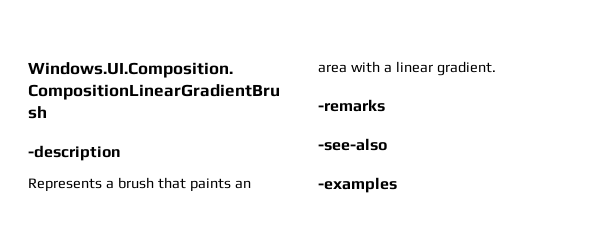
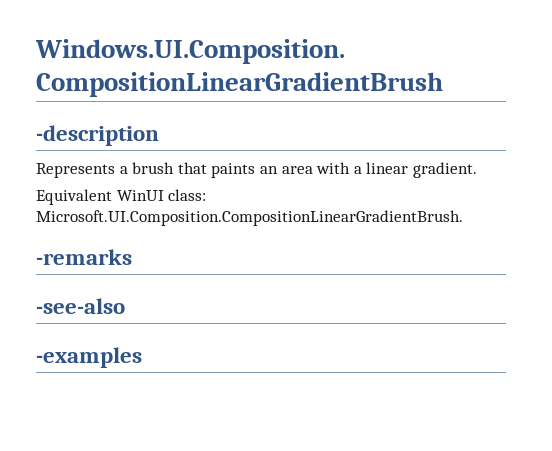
(496, 68) none -> [36,189,207,205] [36,210,463,226] // Equivalent WinUI class: Microsoft.UI.Composition.CompositionLinearGradientBrush.

